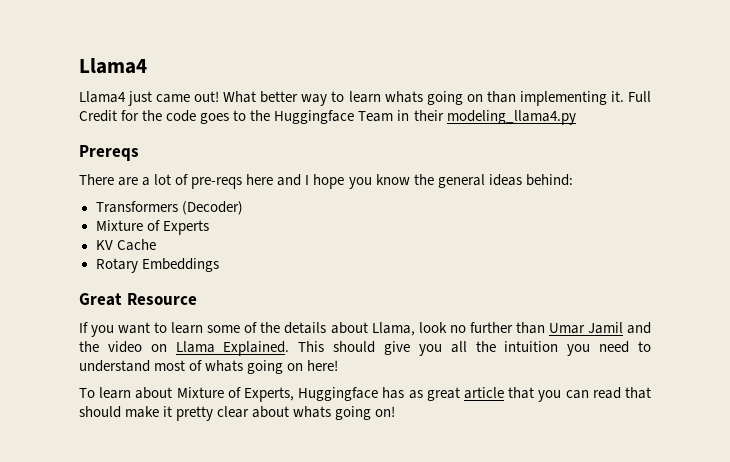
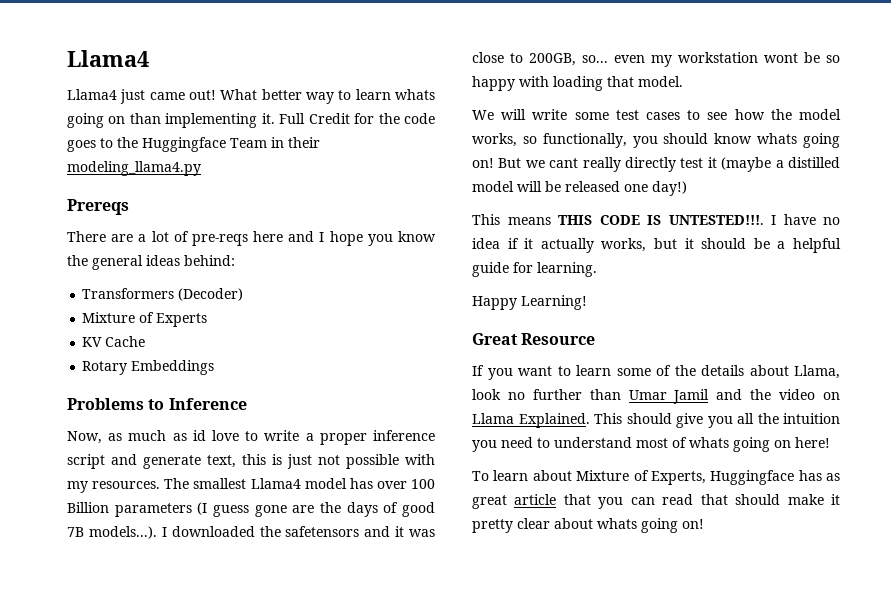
(219, 265) none -> [67,398,247,410] [67,430,435,445] [67,454,435,469] [67,478,435,493] [67,502,435,517] [67,526,435,539] [472,52,840,67] [472,76,683,91] [472,109,841,120] [472,133,840,148] [472,157,840,172] [472,181,687,196] [472,214,840,225] [472,238,841,253] [472,262,597,277] [472,295,587,310] // Problems to Inference // Now, as much as id love to write a proper inference script and generate text, this is just not possible with my resources. The smallest Llama4 model has over 100 Billion parameters (I guess gone are the days of good 7B models...). I downloaded the safetensors and it was close to 200GB, so... even my workstation wont be so happy with loading that model. // We will write some test cases to see how the model works, so functionally, you should know whats going on! But we cant really directly test it (maybe a distilled model will be released one day!) // This means THIS CODE IS UNTESTED!!!. I have no idea if it actually works, but it should be a helpful guide for learning. // Happy Learning!

